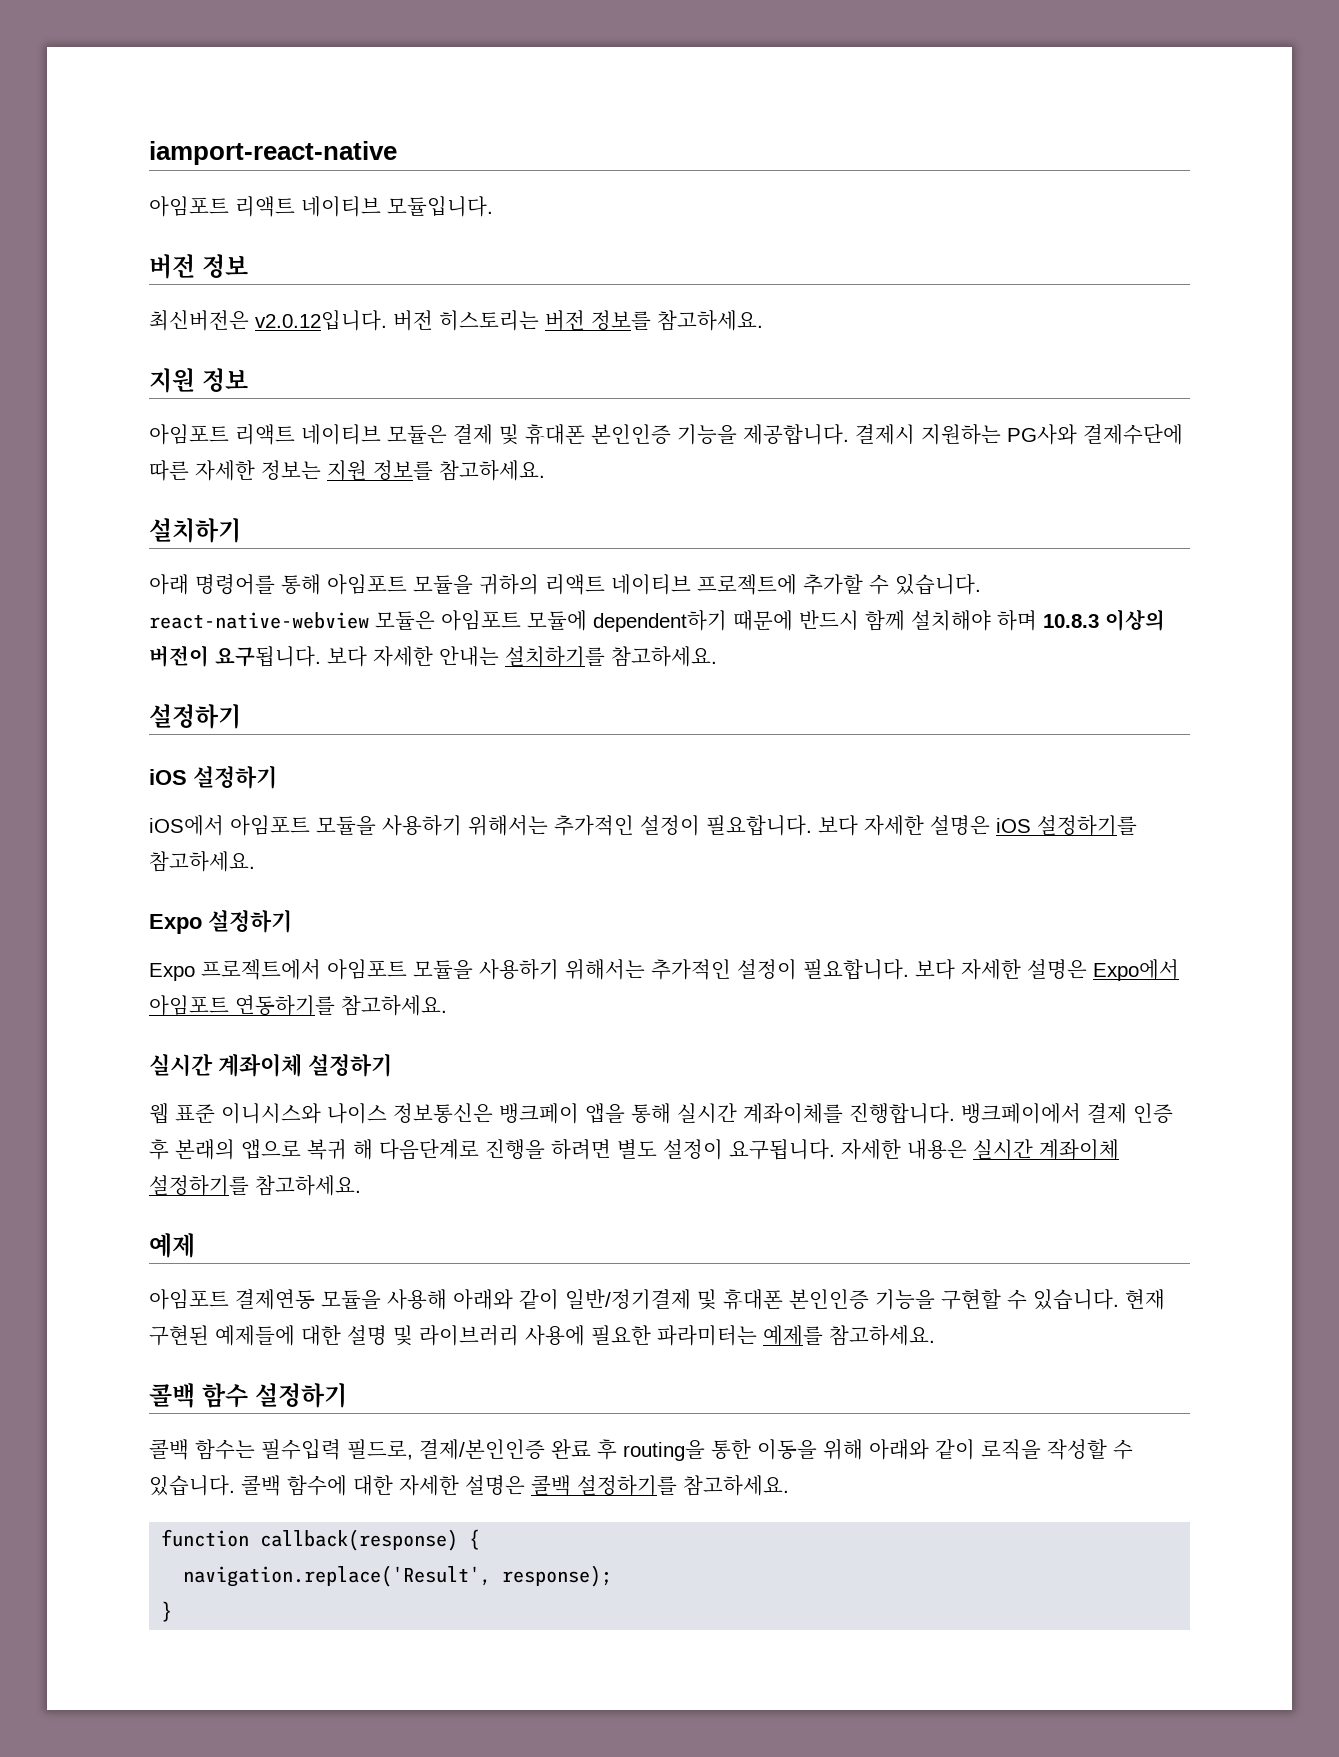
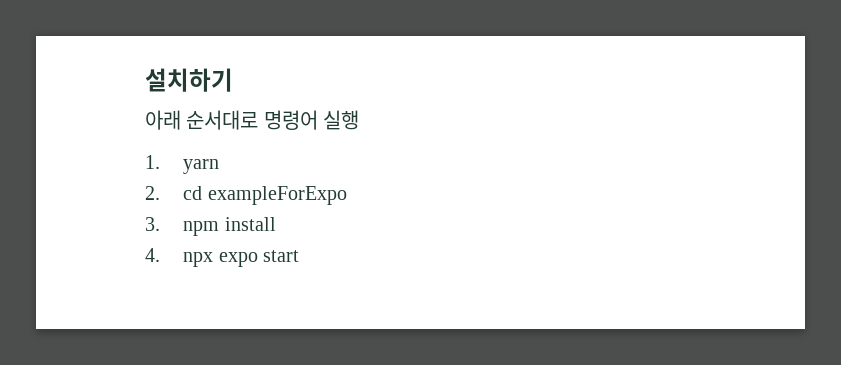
[149,141,397,165] [149,196,493,217] [149,254,248,279] [149,310,763,331] [149,368,248,393] [149,424,1183,445] [149,460,545,481] [149,518,241,543] [149,574,981,595] [149,609,1165,632] [149,645,717,667] [149,704,241,729] [149,765,277,789] [149,815,1137,836] [149,851,255,872] [149,909,292,934] [149,959,1179,981] [149,995,447,1016] [149,1053,392,1077] [149,1103,1173,1124] [149,1139,1119,1160] [149,1175,361,1196] [149,1233,195,1258] [149,1289,1165,1310] [149,1325,935,1346] [149,1383,347,1408] [149,1439,1133,1461] [149,1475,789,1496] [161,1529,481,1551] [183,1565,613,1587] [161,1601,173,1622] iamport-react-native // 아임포트 리액트 네이티브 모듈입니다. // 버전 정보 // 최신버전은 v2.0.12입니다. 버전 히스토리는 버전 정보를 참고하세요. // 지원 정보 // 아임포트 리액트 네이티브 모듈은 결제 및 휴대폰 본인인증 기능을 제공합니다. 결제시 지원하는 PG사와 결제수단에 따른 자세한 정보는 지원 정보를 참고하세요. // 설치하기 // 아래 명령어를 통해 아임포트 모듈을 귀하의 리액트 네이티브 프로젝트에 추가할 수 있습니다. react-native-webview 모듈은 아임포트 모듈에 dependent하기 때문에 반드시 함께 설치해야 하며 10.8.3 이상의 버전이 요구됩니다. 보다 자세한 안내는 설치하기를 참고하세요. // 설정하기 // iOS 설정하기 // iOS에서 아임포트 모듈을 사용하기 위해서는 추가적인 설정이 필요합니다. 보다 자세한 설명은 iOS 설정하기를 참고하세요. // Expo 설정하기 // Expo 프로젝트에서 아임포트 모듈을 사용하기 위해서는 추가적인 설정이 필요합니다. 보다 자세한 설명은 Expo에서 아임포트 연동하기를 참고하세요. // 실시간 계좌이체 설정하기 // 웹 표준 이니시스와 나이스 정보통신은 뱅크페이 앱을 통해 실시간 계좌이체를 진행합니다. 뱅크페이에서 결제 인증 후 본래의 앱으로 복귀 해 다음단계로 진행을 하려면 별도 설정이 요구됩니다. 자세한 내용은 실시간 계좌이체 설정하기를 참고하세요. // 예제 // 아임포트 결제연동 모듈을 사용해 아래와 같이 일반/정기결제 및 휴대폰 본인인증 기능을 구현할 수 있습니다. 현재 구현된 예제들에 대한 설명 및 라이브러리 사용에 필요한 파라미터는 예제를 참고하세요. // 콜백 함수 설정하기 // 콜백 함수는 필수입력 필드로, 결제/본인인증 완료 후 routing을 통한 이동을 위해 아래와 같이 로직을 작성할 수 있습니다. 콜백 함수에 대한 자세한 설명은 콜백 설정하기를 참고하세요. // function callback(response) { // navigation.replace('Result', response); // } -> [145,68,233,92] [145,110,360,130] [145,155,220,174] [145,186,347,205] [145,217,276,236] [145,248,299,267] 설치하기 // 아래 순서대로 명령어 실행 // 1. yarn // 2. cd exampleForExpo // 3. npm install // 4. npx expo start

